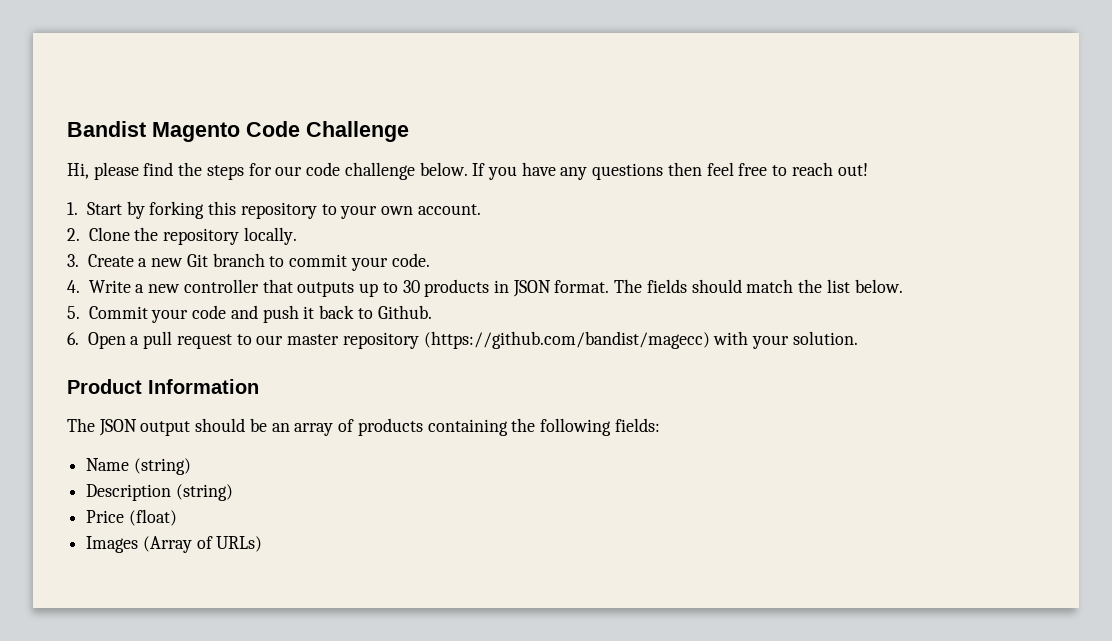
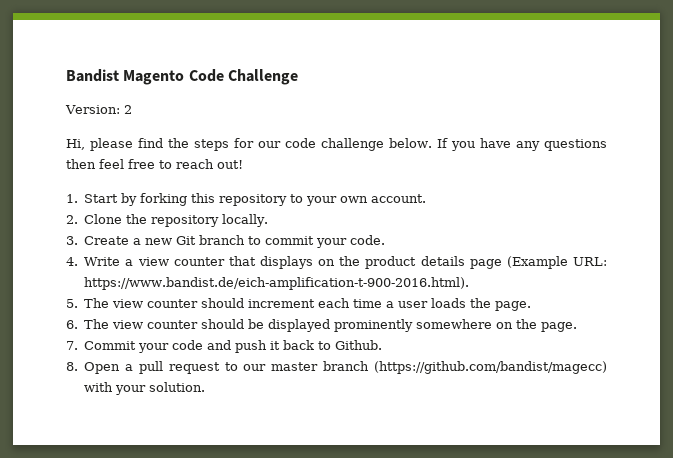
(409, 131) none -> [65,105,132,114] // Version: 2
[148,279,903,297] [67,306,80,319] new controller that outputs up to 30 products in JSON format. The fields should match the list below. // 5. -> [137,256,607,269] [84,277,470,290] [66,298,532,311] [66,319,578,332] [66,341,78,350] view counter that displays on the product details page (Example URL: https://www.bandist.de/eich-amplification-t-900-2016.html). // 5. The view counter should increment each time a user loads the page. // 6. The view counter should be displayed prominently somewhere on the page. // 7.
[67,332,79,345] 6. -> [66,362,78,371] 8.
[342,332,419,349] repository -> [323,361,370,371] branch
[67,379,259,394] [67,418,660,436] [86,458,191,475] [86,484,233,501] [86,509,177,526] [86,536,263,553] // Product Information // The JSON output should be an array of products containing the following fields: // Name (string) // Description (string) // Price (float) // Images (Array of URLs) -> (206, 387) none

